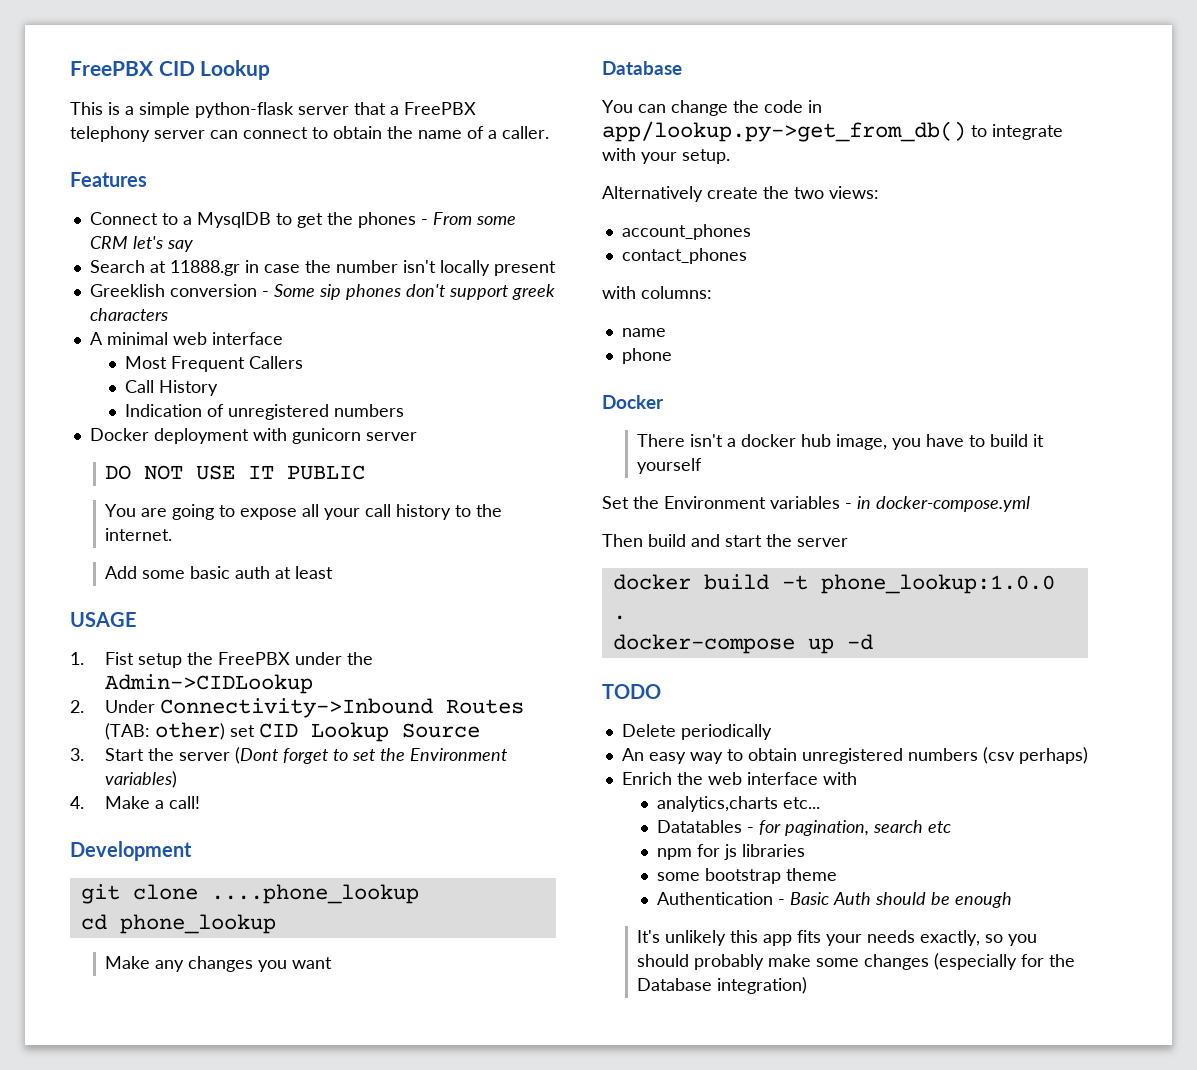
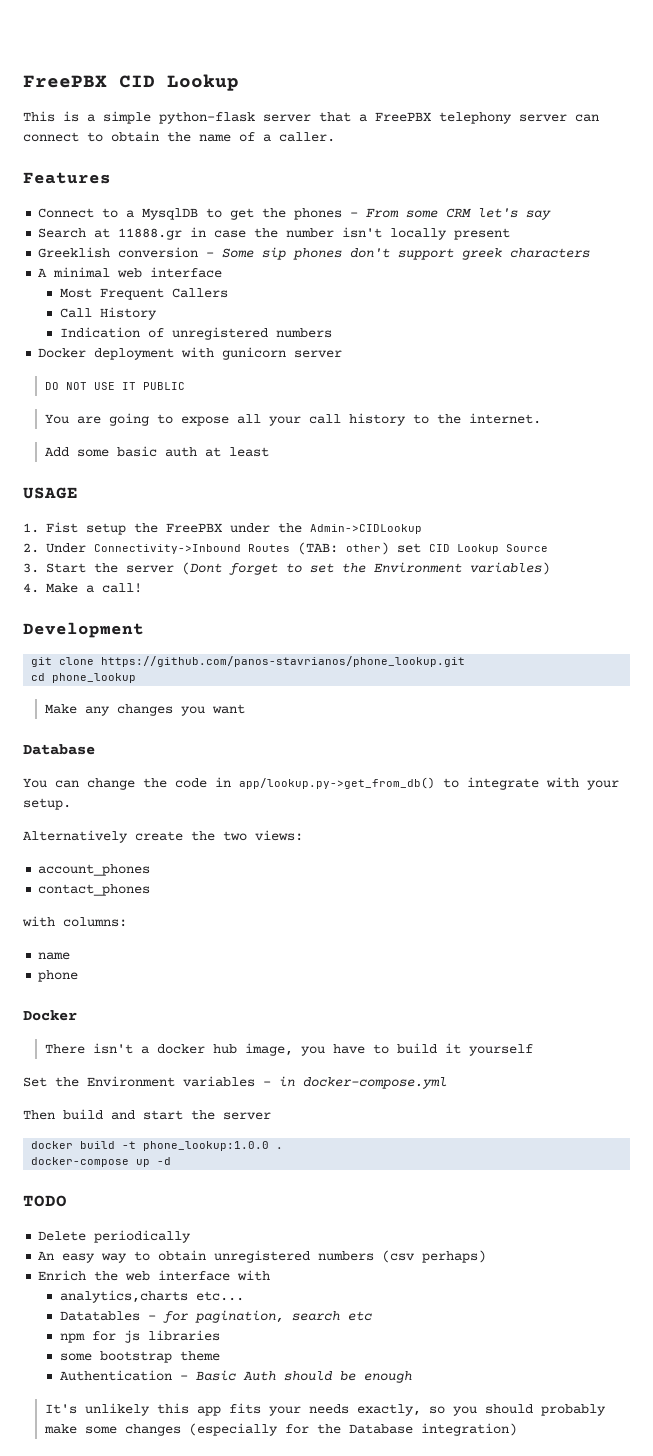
[210,884,419,904] ....phone_lookup -> [101,656,466,667] https://github.com/panos-stavrianos/phone_lookup.git

